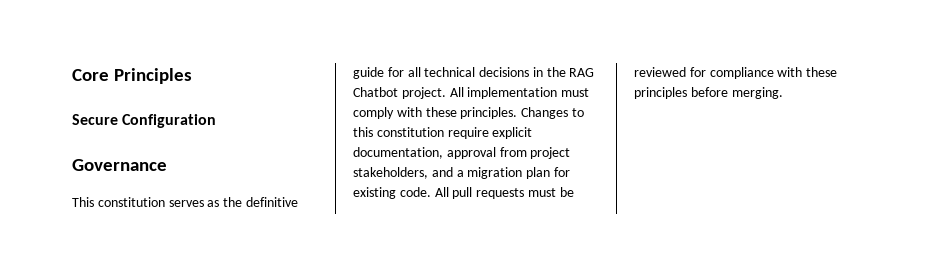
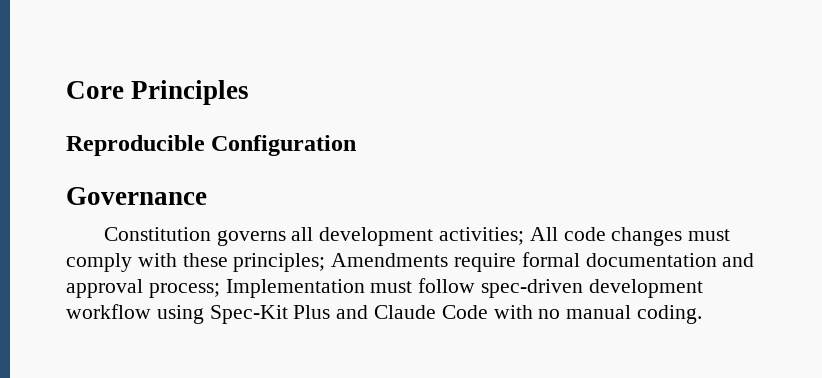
[72,114,118,125] Secure -> [66,135,205,156] Reproducible
[72,197,298,207] [353,67,595,79] [353,87,590,99] [353,107,584,119] [353,127,533,139] [353,147,571,159] [353,167,570,179] [353,187,574,199] [634,67,838,79] [634,87,783,99] This constitution serves as the definitive guide for all technical decisions in the RAG Chatbot project. All implementation must comply with these principles. Changes to this constitution require explicit documentation, approval from project stakeholders, and a migration plan for existing code. All pull requests must be reviewed for compliance with these principles before merging. -> [103,227,731,246] [66,252,755,272] [66,278,703,298] [66,304,703,324] Constitution governs all development activities; All code changes must comply with these principles; Amendments require formal documentation and approval process; Implementation must follow spec-driven development workflow using Spec-Kit Plus and Claude Code with no manual coding.

